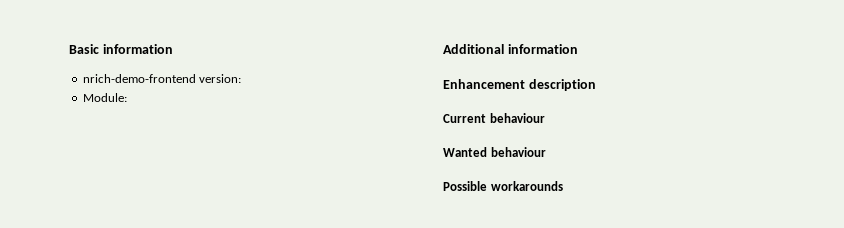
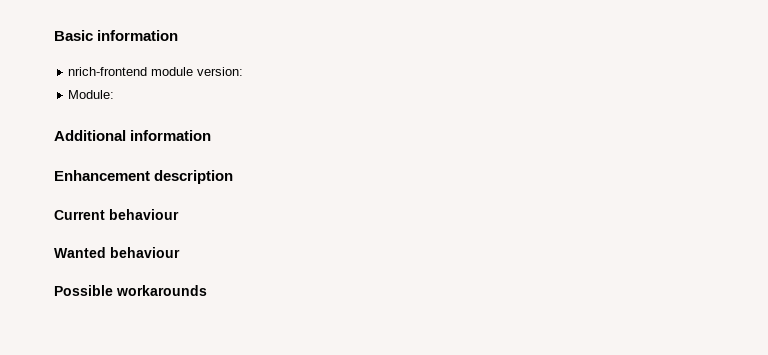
[82,74,196,83] nrich-demo-frontend -> [68,67,194,76] nrich-frontend module

